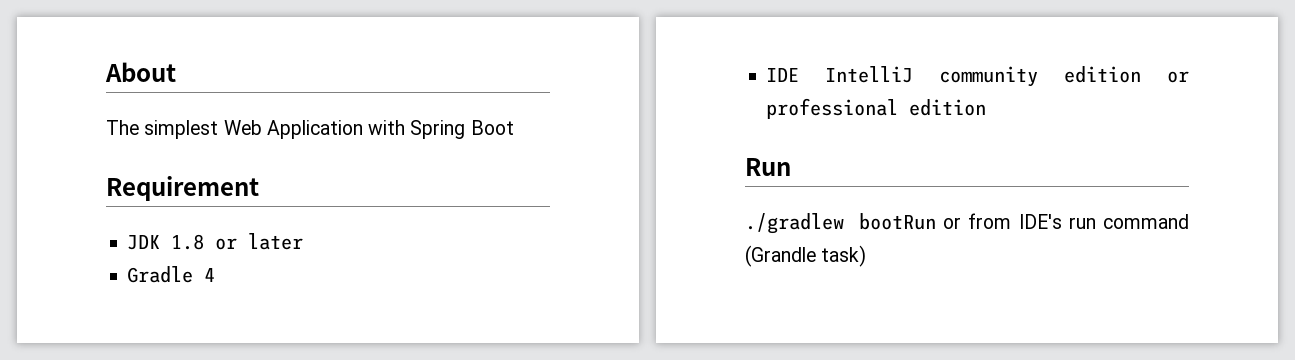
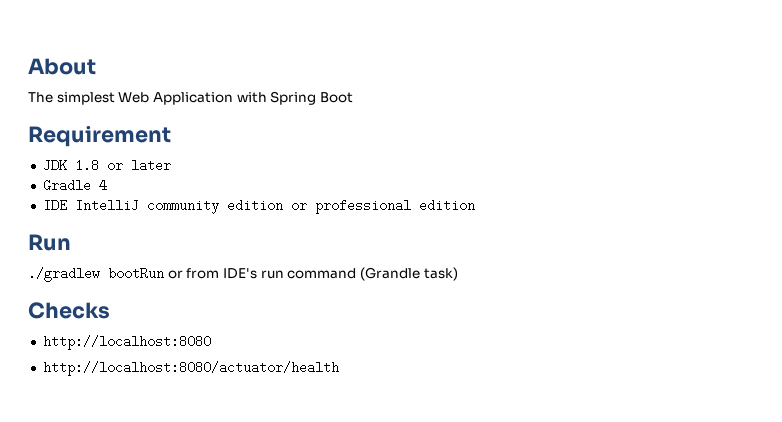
(867, 256) none -> [28,302,110,319] [42,335,211,350] [42,361,339,376] // Checks // http://localhost:8080 // http://localhost:8080/actuator/health

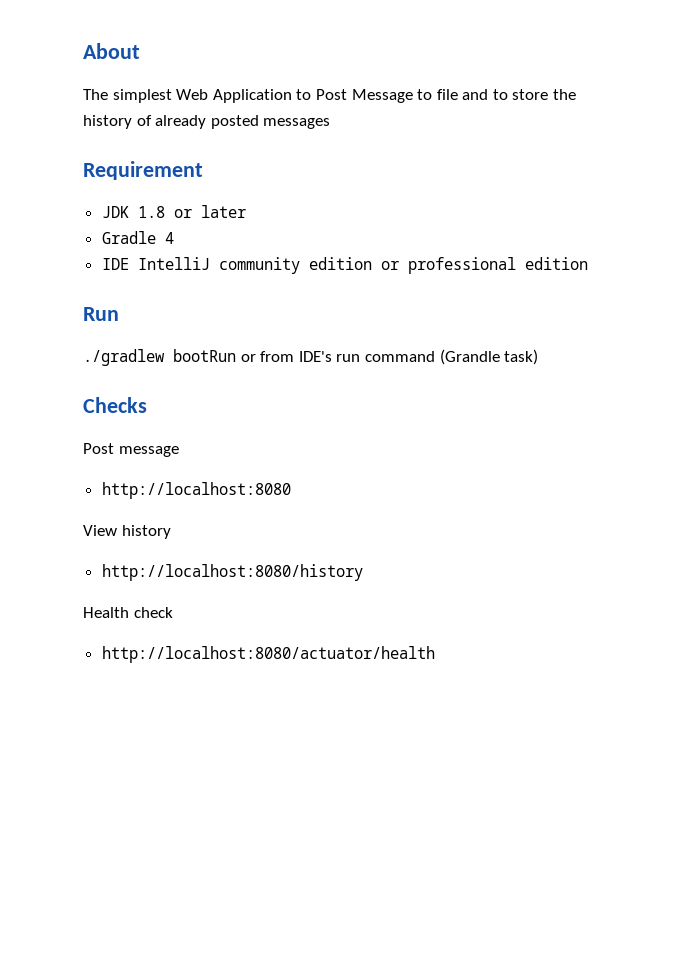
[236,91,353,105] with Spring Boot -> [296,89,577,103] [83,115,331,129] to Post Message to file and to store the history of already posted messages
(110, 310) none -> [83,443,179,457] // Post message
(211, 342) none -> [83,525,171,539] [101,564,363,581] [83,607,173,618] // View history // http://localhost:8080/history // Health check

